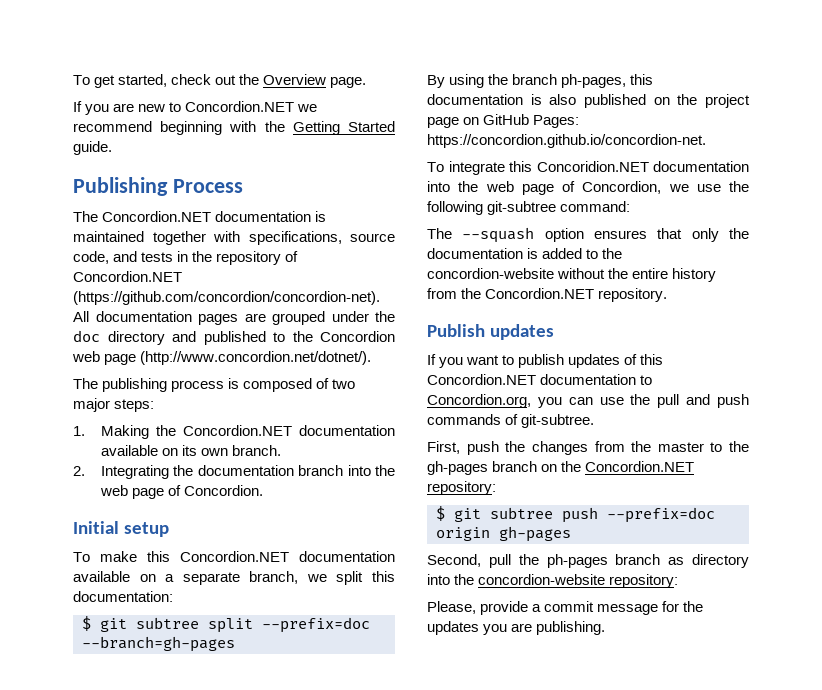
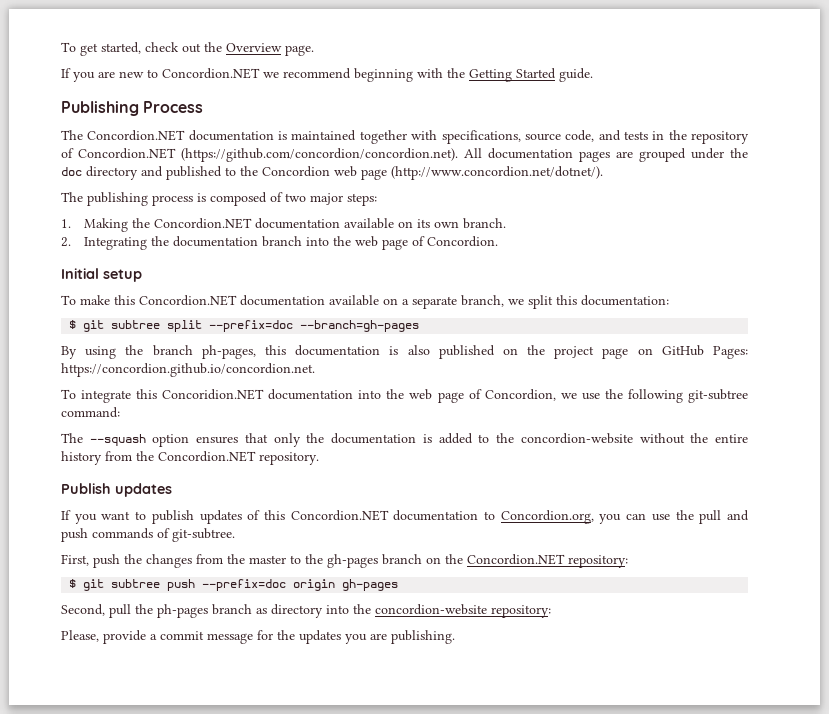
[73,291,380,305] (https://github.com/concordion/concordion-net). -> [181,148,458,162] (https://github.com/concordion/concordion.net).
[427,134,706,148] https://concordion.github.io/concordion-net. -> [61,363,315,377] https://concordion.github.io/concordion.net.

